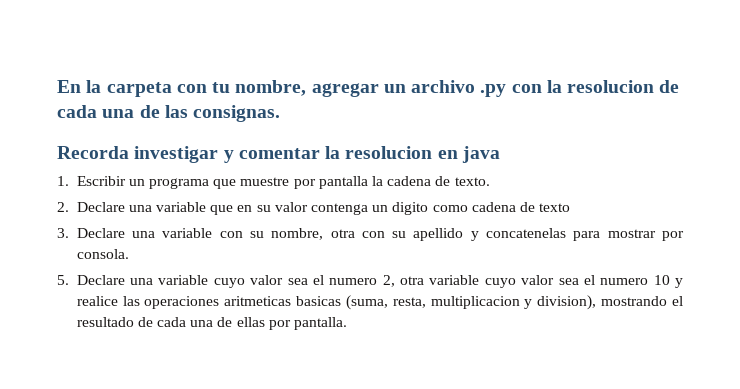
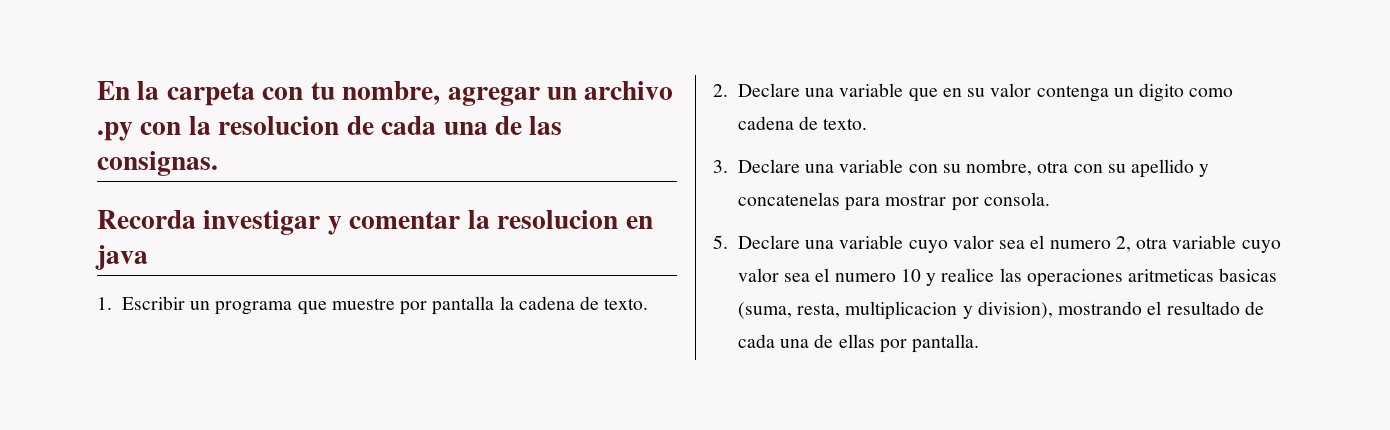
[539,203,571,212] texto -> [823,118,868,130] texto.

